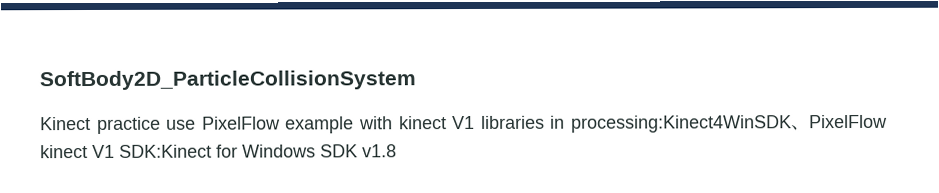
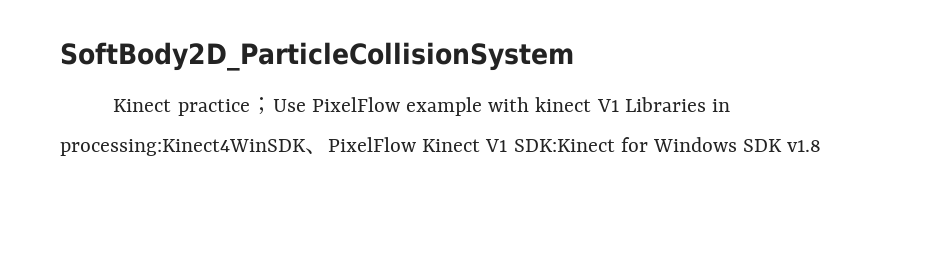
[166,119,197,130] use -> [249,97,306,115] ；Use
[480,115,545,129] libraries -> [624,97,706,112] Libraries
[40,145,88,159] kinect -> [422,139,481,152] Kinect

